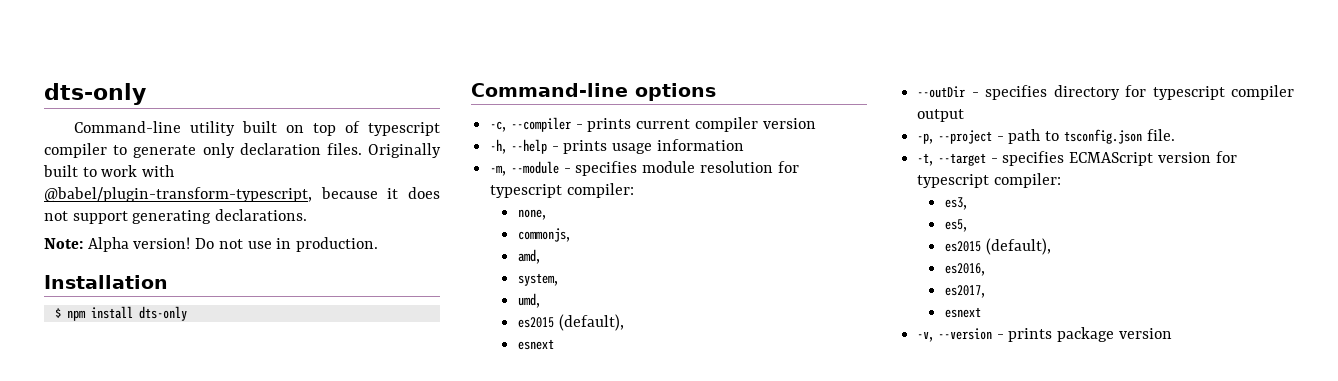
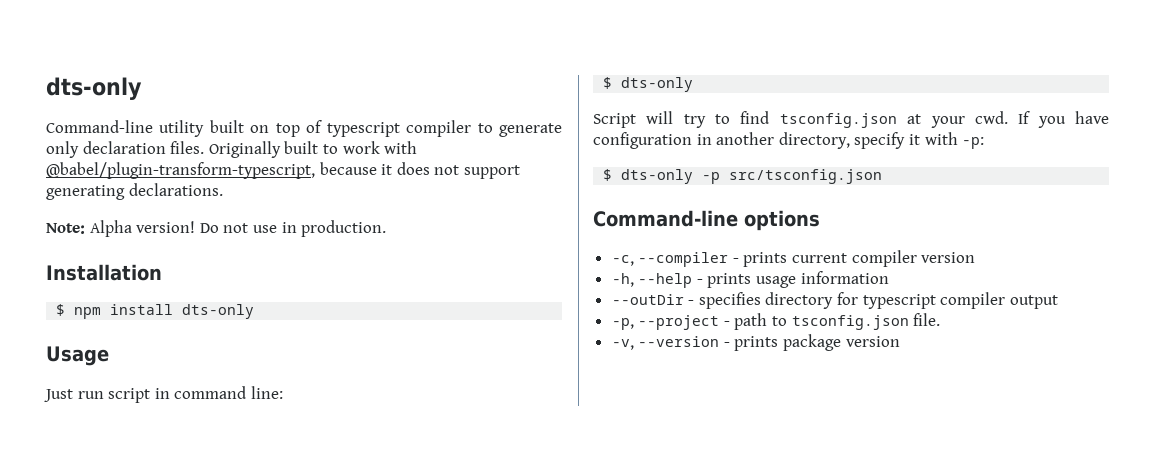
(187, 313) none -> [46,346,109,366] [44,386,283,403] [603,77,694,92] [593,111,1109,128] [593,132,985,149] [603,169,883,184] // Usage // Just run script in command line: // $ dts-only // Script will try to find tsconfig.json at your cwd. If you have configuration in another directory, specify it with -p: // $ dts-only -p src/tsconfig.json
[490,161,799,176] [490,183,634,198] [518,209,547,220] [518,228,571,242] [518,249,541,264] [518,273,559,286] [518,293,541,308] [518,314,624,331] [518,339,555,350] // -m, --module - specifies module resolution for typescript compiler: // none, // commonjs, // amd, // system, // umd, // es2015 (default), // esnext -> (889, 277) none
[917,151,1237,166] [917,173,1061,188] [945,197,968,210] [945,219,968,232] [945,238,1051,255] [945,263,986,276] [945,285,986,298] [945,307,982,318] // -t, --target - specifies ECMAScript version for typescript compiler: // es3, // es5, // es2015 (default), // es2016, // es2017, // esnext -> (941, 319) none

